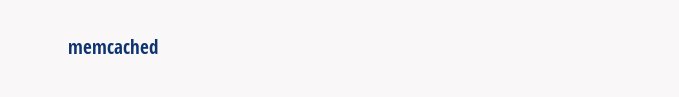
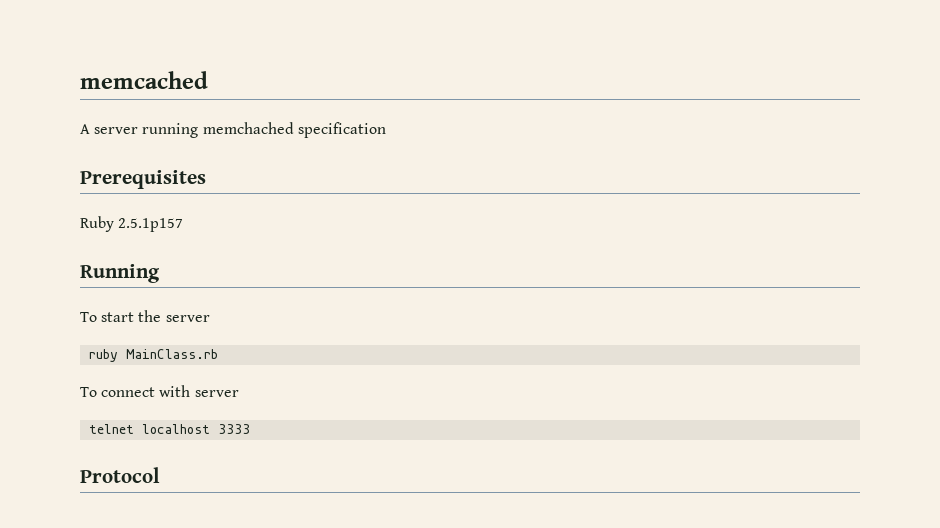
(158, 46) none -> [80,122,386,138] [80,170,206,189] [80,216,184,232] [80,264,160,283] [80,310,210,322] [89,349,219,362] [80,385,239,397] [89,424,251,434] [80,467,160,483] // A server running memchached specification // Prerequisites // Ruby 2.5.1p157 // Running // To start the server // ruby MainClass.rb // To connect with server // telnet localhost 3333 // Protocol

